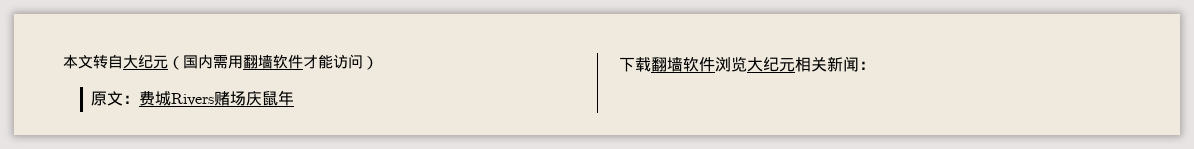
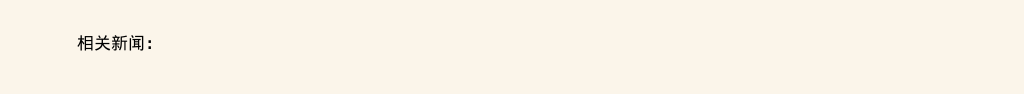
[63,54,378,70] [91,90,295,106] [619,56,795,72] 本文转自大纪元（国内需用翻墙软件才能访问） // 原文：费城Rivers赌场庆鼠年 // 下载翻墙软件浏览大纪元 -> (77, 43) none

